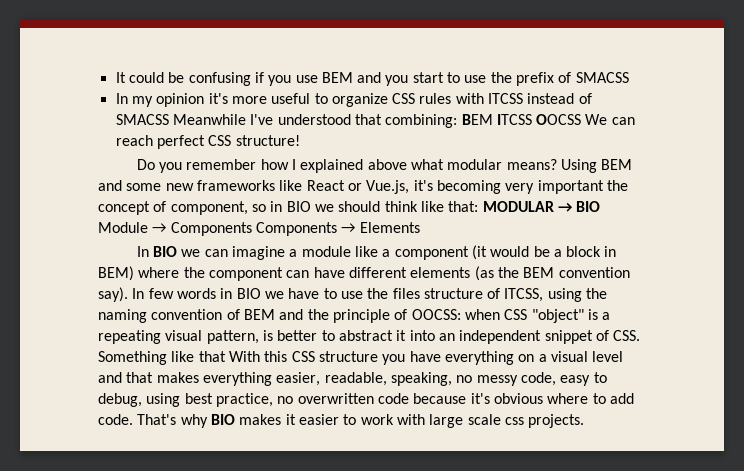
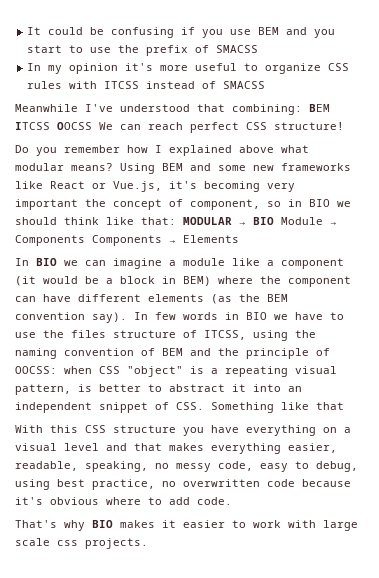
(169, 119) none -> (266, 85) //
(226, 356) none -> (344, 406) //
(133, 419) none -> (232, 501) //

